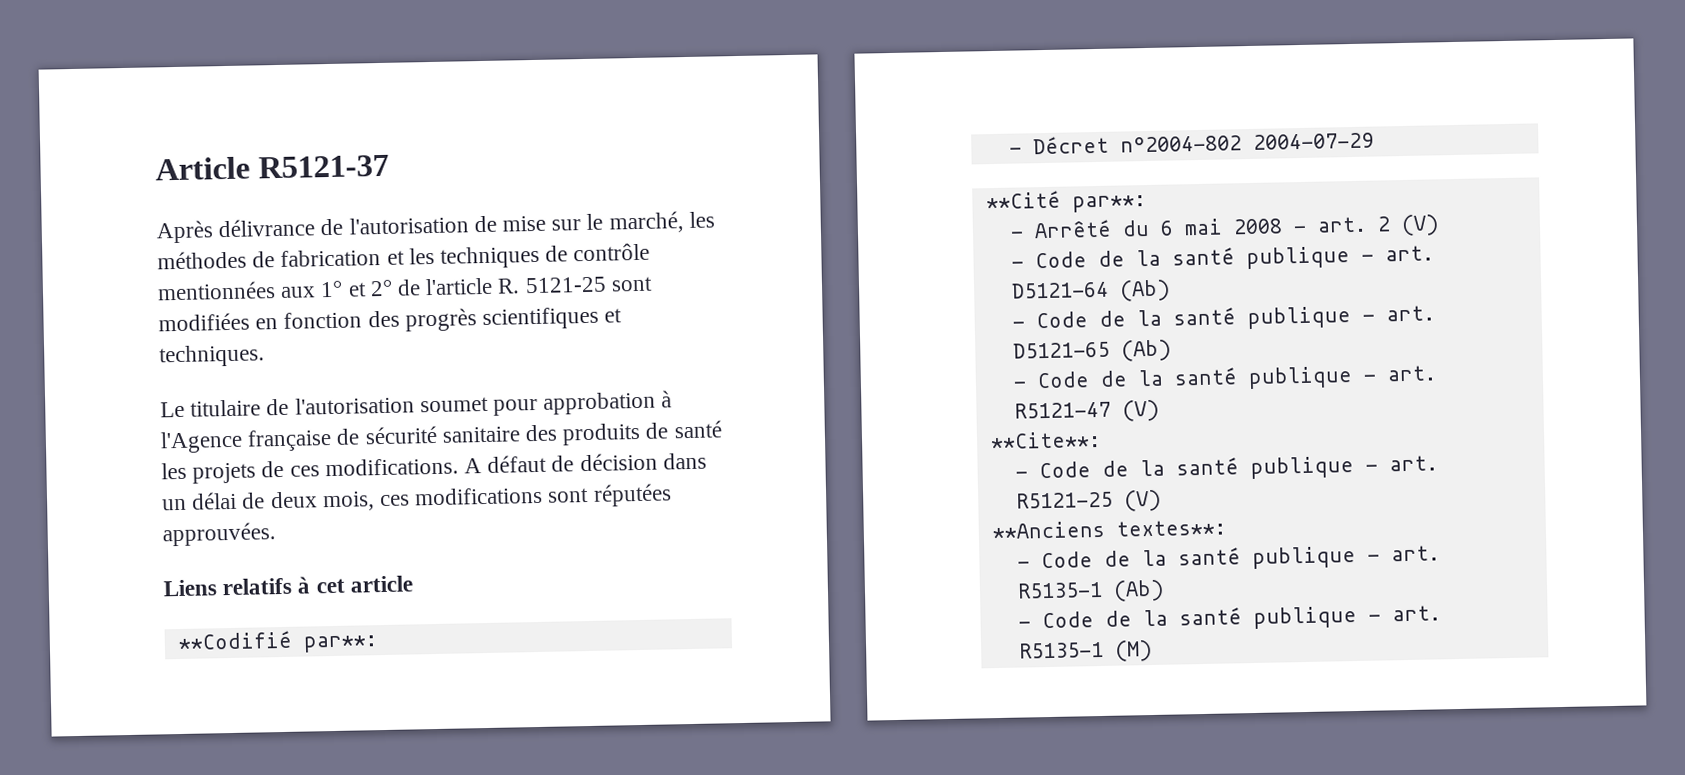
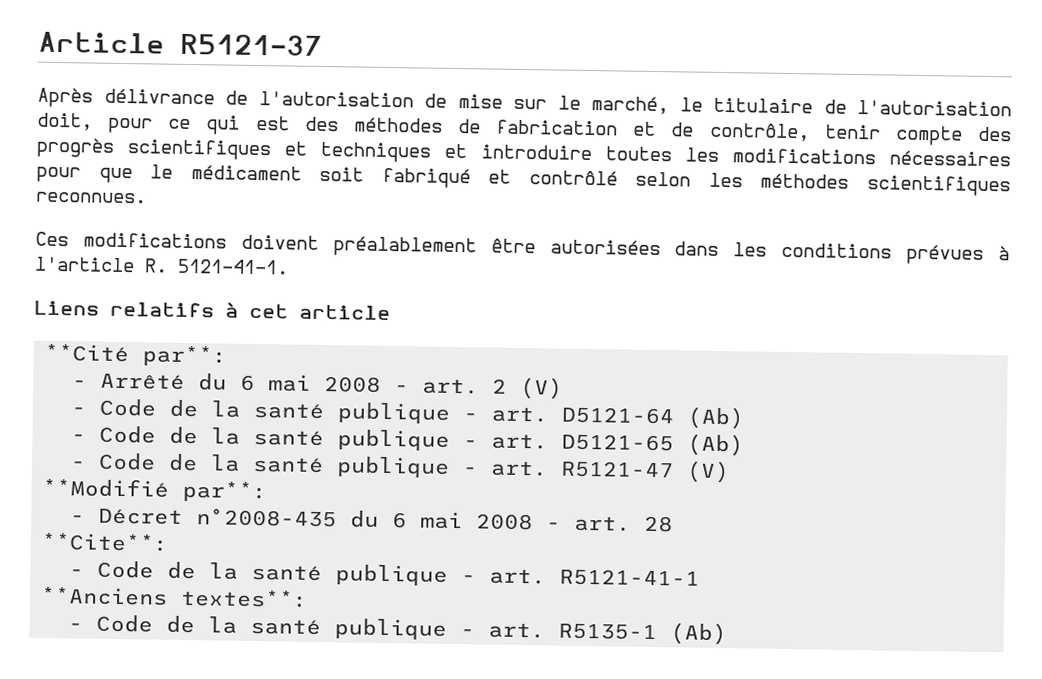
[688,211,715,228] [157,242,651,270] [157,276,653,301] [158,306,623,332] [159,344,265,368] [160,390,673,418] [160,420,722,454] [161,452,707,484] [162,483,672,512] [162,522,276,547] les méthodes de fabrication et les techniques de contrôle mentionnées aux 1° et 2° de l'article R. 5121-25 sont modifiées en fonction des progrès scientifiques et techniques. // Le titulaire de l'autorisation soumet pour approbation à l'Agence française de sécurité sanitaire des produits de santé les projets de ces modifications. A défaut de décision dans un délai de deux mois, ces modifications sont réputées approuvées. -> [679,97,1012,117] [37,112,1012,146] [36,137,1011,167] [36,164,1011,197] [36,191,147,204] [35,231,1010,265] [34,256,289,275] le titulaire de l'autorisation doit, pour ce qui est des méthodes de fabrication et de contrôle, tenir compte des progrès scientifiques et techniques et introduire toutes les modifications nécessaires pour que le médicament soit fabriqué et contrôlé selon les méthodes scientifiques reconnues. // Ces modifications doivent préalablement être autorisées dans les conditions prévues à l'article R. 5121-41-1.
[177,630,378,653] [1008,132,1374,155] // **Codifié par**: // - Décret n°2004-802 2004-07-29 -> (391, 312) none
(1160, 410) none -> [42,477,268,503] [70,508,674,533] // **Modifié par**: // - Décret n°2008-435 du 6 mai 2008 - art. 28
[1015,489,1162,512] R5121-25 (V) -> [559,568,701,587] R5121-41-1
[1017,605,1441,630] [1018,639,1153,662] // - Code de la santé publique - art. R5135-1 (M) -> (728, 634) none

